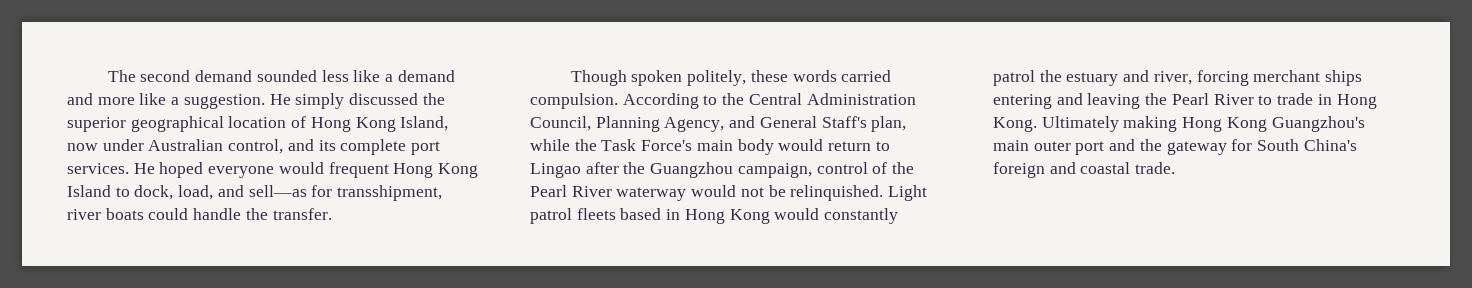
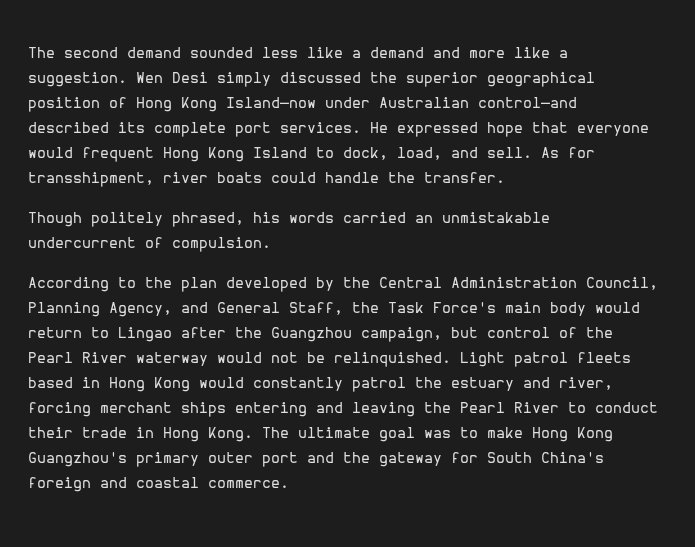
[269,94,291,105] He -> [136,72,208,83] Wen Desi
[228,116,287,128] location -> [28,97,100,112] position
[400,116,449,131] [67,139,314,154] Island, now under Australian control, and -> [226,97,577,108] [28,122,109,133] Island—now under Australian control—and described
[159,162,204,178] hoped -> [397,122,568,137] expressed hope that
[248,185,307,197] sell—as -> [487,147,559,158] sell. As
[631,70,892,86] spoken politely, these words carried -> [91,212,550,227] [28,237,163,248] politely phrased, his words carried an unmistakable undercurrent of
(618, 101) none -> (271, 244) //
(745, 99) none -> [181,277,370,292] plan developed by the
[821,116,907,132] [530,139,570,151] Staff's plan, while -> [289,302,343,315] Staff,
(812, 170) none -> [451,327,478,338] but
(1273, 100) none -> [595,402,658,413] [28,427,73,438] conduct their
[1041,116,1178,132] Ultimately making -> [262,427,523,442] The ultimate goal was to make
[993,140,1029,151] main -> [136,452,199,467] primary
[1135,162,1176,174] trade. -> [208,480,289,488] commerce.

